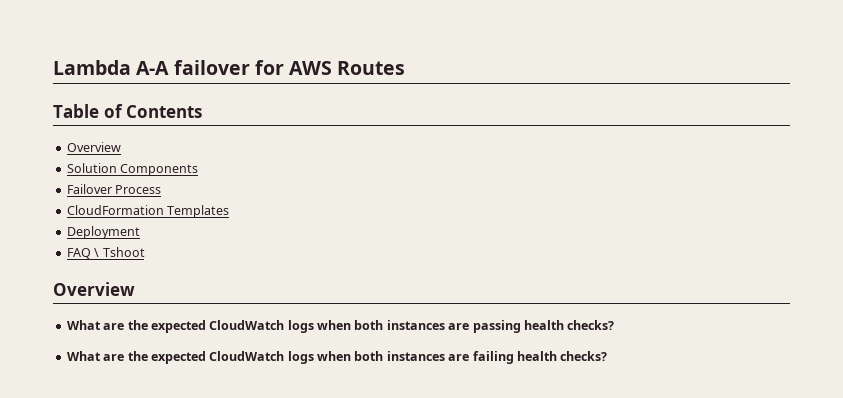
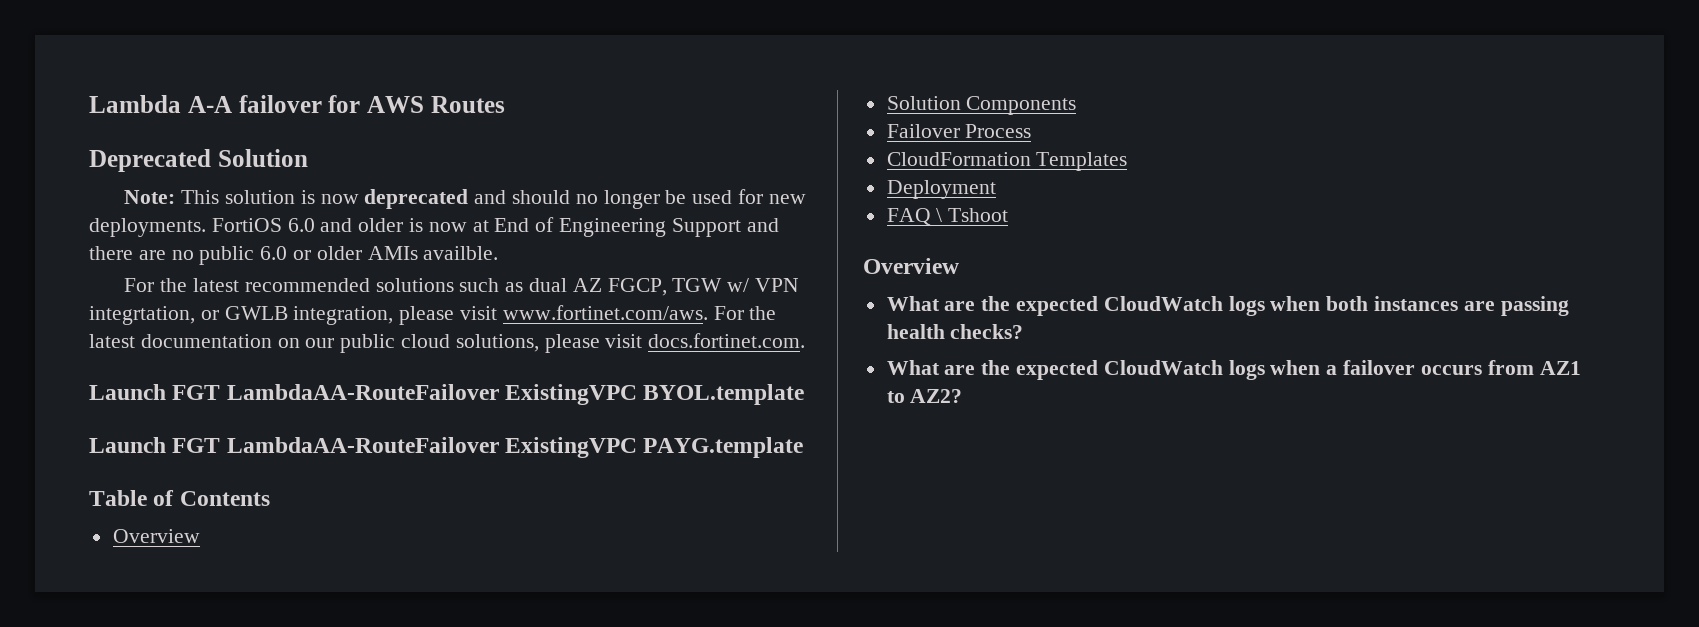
(406, 68) none -> [89,149,308,172] [124,189,806,209] [89,217,779,237] [89,246,499,265] [124,278,800,296] [89,305,777,325] [89,333,806,353] [89,384,805,405] [89,437,804,458] // Deprecated Solution // Note: This solution is now deprecated and should no longer be used for new deployments. FortiOS 6.0 and older is now at End of Engineering Support and there are no public 6.0 or older AMIs availble. // For the latest recommended solutions such as dual AZ FGCP, TGW w/ VPN integrtation, or GWLB integration, please visit www.fortinet.com/aws. For the latest documentation on our public cloud solutions, please visit docs.fortinet.com. // Launch FGT LambdaAA-RouteFailover ExistingVPC BYOL.template // Launch FGT LambdaAA-RouteFailover ExistingVPC PAYG.template
[354,351,608,364] both instances are failing health checks? -> [1326,360,1581,375] [886,389,963,403] a failover occurs from AZ1 to AZ2?

